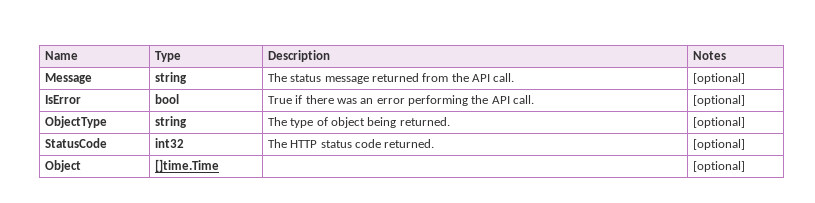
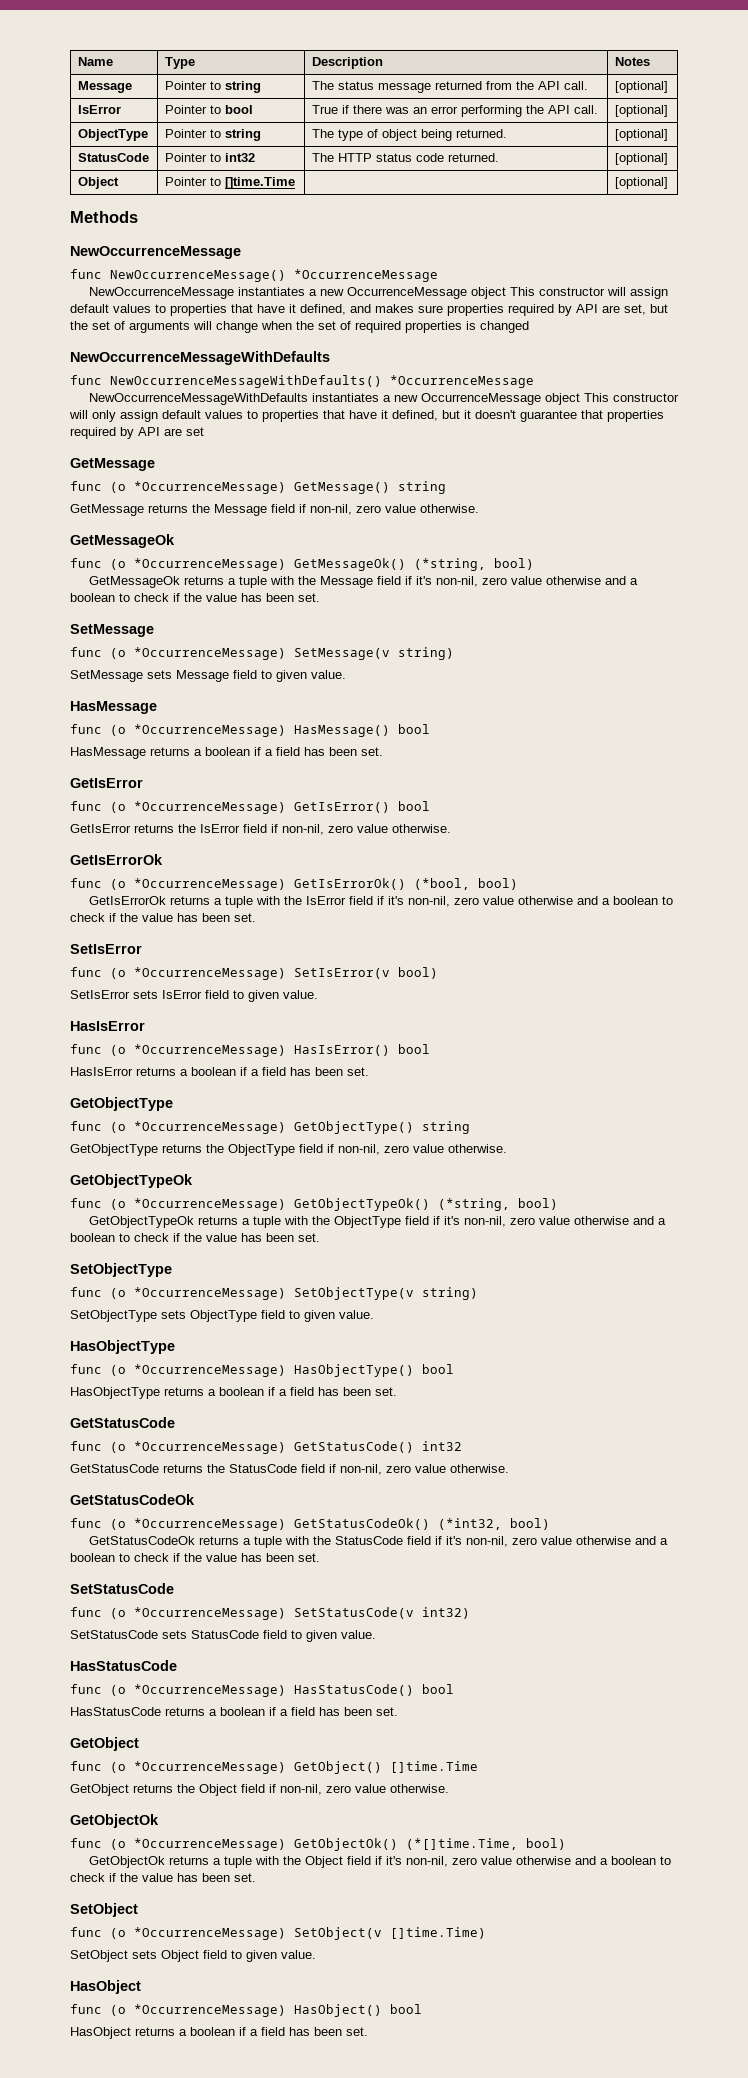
(92, 78) none -> [164,81,221,90] Pointer to
(81, 99) none -> [164,105,221,114] Pointer to
(107, 122) none -> [164,129,221,138] Pointer to
(107, 143) none -> [164,153,221,162] Pointer to
(81, 166) none -> [164,177,221,186] Pointer to
(745, 166) none -> [70,211,138,223] [70,246,241,259] [70,269,438,282] [88,287,668,299] [70,304,668,316] [70,321,529,333] [70,351,330,365] [70,375,534,388] [88,393,679,405] [69,410,664,422] [70,427,204,439] [70,458,155,471] [70,481,446,494] [70,504,479,516] [70,534,175,548] [70,558,534,571] [88,576,638,588] [70,593,320,602] [70,624,154,637] [70,647,454,660] [70,670,346,682] [70,701,157,714] [70,724,430,737] [70,747,383,759] [70,778,143,788] [70,801,430,814] [70,824,451,835] [70,854,163,865] [70,878,518,891] [88,896,673,908] [70,913,256,922] [70,944,142,954] [70,967,438,980] [70,990,318,1002] [70,1021,145,1031] [70,1044,430,1057] [70,1067,369,1076] [70,1097,173,1111] [70,1121,470,1134] [70,1144,507,1156] [70,1174,193,1188] [70,1198,558,1211] [88,1216,666,1228] [70,1233,320,1242] [70,1263,172,1277] [70,1287,478,1300] [70,1310,374,1322] [70,1340,175,1354] [70,1364,454,1377] [70,1387,397,1399] [70,1417,175,1428] [70,1441,462,1454] [70,1464,509,1475] [70,1494,195,1505] [70,1518,550,1531] [88,1536,668,1548] [70,1553,320,1562] [70,1583,174,1594] [70,1607,470,1620] [70,1630,376,1642] [70,1660,177,1671] [70,1684,454,1697] [70,1707,398,1716] [70,1737,139,1751] [70,1761,478,1774] [70,1784,449,1796] [70,1814,159,1828] [70,1838,566,1851] [88,1856,671,1868] [70,1873,256,1882] [70,1903,138,1917] [70,1927,486,1940] [70,1950,316,1962] [70,1980,141,1994] [70,2004,422,2017] [70,2027,368,2039] // Methods // NewOccurrenceMessage // func NewOccurrenceMessage() *OccurrenceMessage // NewOccurrenceMessage instantiates a new OccurrenceMessage object This constructor will assign default values to properties that have it defined, and makes sure properties required by API are set, but the set of arguments will change when the set of required properties is changed // NewOccurrenceMessageWithDefaults // func NewOccurrenceMessageWithDefaults() *OccurrenceMessage // NewOccurrenceMessageWithDefaults instantiates a new OccurrenceMessage object This constructor will only assign default values to properties that have it defined, but it doesn't guarantee that properties required by API are set // GetMessage // func (o *OccurrenceMessage) GetMessage() string // GetMessage returns the Message field if non-nil, zero value otherwise. // GetMessageOk // func (o *OccurrenceMessage) GetMessageOk() (*string, bool) // GetMessageOk returns a tuple with the Message field if it's non-nil, zero value otherwise and a boolean to check if the value has been set. // SetMessage // func (o *OccurrenceMessage) SetMessage(v string) // SetMessage sets Message field to given value. // HasMessage // func (o *OccurrenceMessage) HasMessage() bool // HasMessage returns a boolean if a field has been set. // GetIsError // func (o *OccurrenceMessage) GetIsError() bool // GetIsError returns the IsError field if non-nil, zero value otherwise. // GetIsErrorOk // func (o *OccurrenceMessage) GetIsErrorOk() (*bool, bool) // GetIsErrorOk returns a tuple with the IsError field if it's non-nil, zero value otherwise and a boolean to check if the value has been set. // SetIsError // func (o *OccurrenceMessage) SetIsError(v bool) // SetIsError sets IsError field to given value. // HasIsError // func (o *OccurrenceMessage) HasIsError() bool // HasIsError returns a boolean if a field has been set. // GetObjectType // func (o *OccurrenceMessage) GetObjectType() string // GetObjectType returns the ObjectType field if non-nil, zero value otherwise. // GetObjectTypeOk // func (o *OccurrenceMessage) GetObjectTypeOk() (*string, bool) // GetObjectTypeOk returns a tuple with the ObjectType field if it's non-nil, zero value otherwise and a boolean to check if the value has been set. // SetObjectType // func (o *OccurrenceMessage) SetObjectType(v string) // SetObjectType sets ObjectType field to given value. // HasObjectType // func (o *OccurrenceMessage) HasObjectType() bool // HasObjectType returns a boolean if a field has been set. // GetStatusCode // func (o *OccurrenceMessage) GetStatusCode() int32 // GetStatusCode returns the StatusCode field if non-nil, zero value otherwise. // GetStatusCodeOk // func (o *OccurrenceMessage) GetStatusCodeOk() (*int32, bool) // GetStatusCodeOk returns a tuple with the StatusCode field if it's non-nil, zero value otherwise and a boolean to check if the value has been set. // SetStatusCode // func (o *OccurrenceMessage) SetStatusCode(v int32) // SetStatusCode sets StatusCode field to given value. // HasStatusCode // func (o *OccurrenceMessage) HasStatusCode() bool // HasStatusCode returns a boolean if a field has been set. // GetObject // func (o *OccurrenceMessage) GetObject() []time.Time // GetObject returns the Object field if non-nil, zero value otherwise. // GetObjectOk // func (o *OccurrenceMessage) GetObjectOk() (*[]time.Time, bool) // GetObjectOk returns a tuple with the Object field if it's non-nil, zero value otherwise and a boolean to check if the value has been set. // SetObject // func (o *OccurrenceMessage) SetObject(v []time.Time) // SetObject sets Object field to given value. // HasObject // func (o *OccurrenceMessage) HasObject() bool // HasObject returns a boolean if a field has been set.

